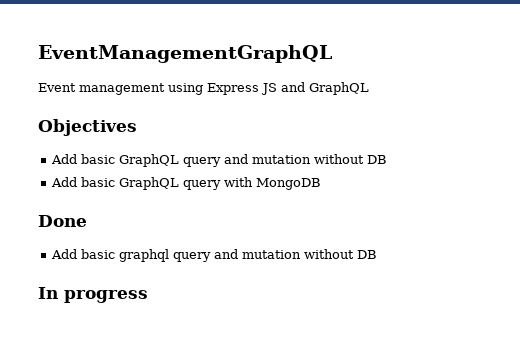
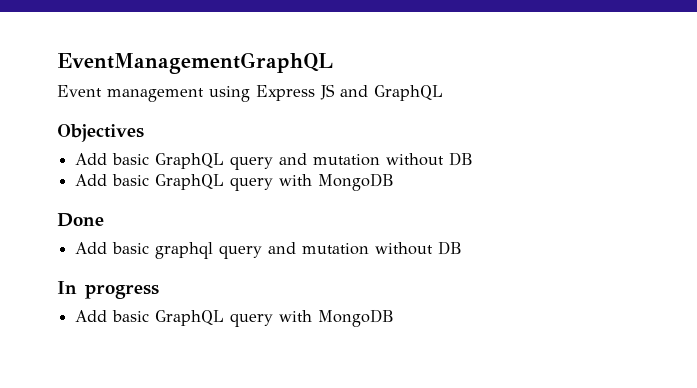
(148, 296) none -> [75,309,395,327] // Add basic GraphQL query with MongoDB

